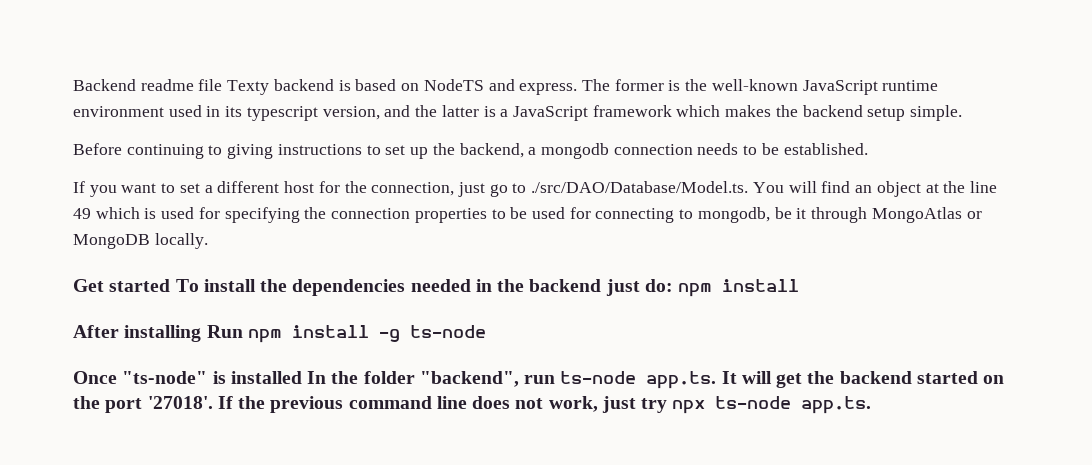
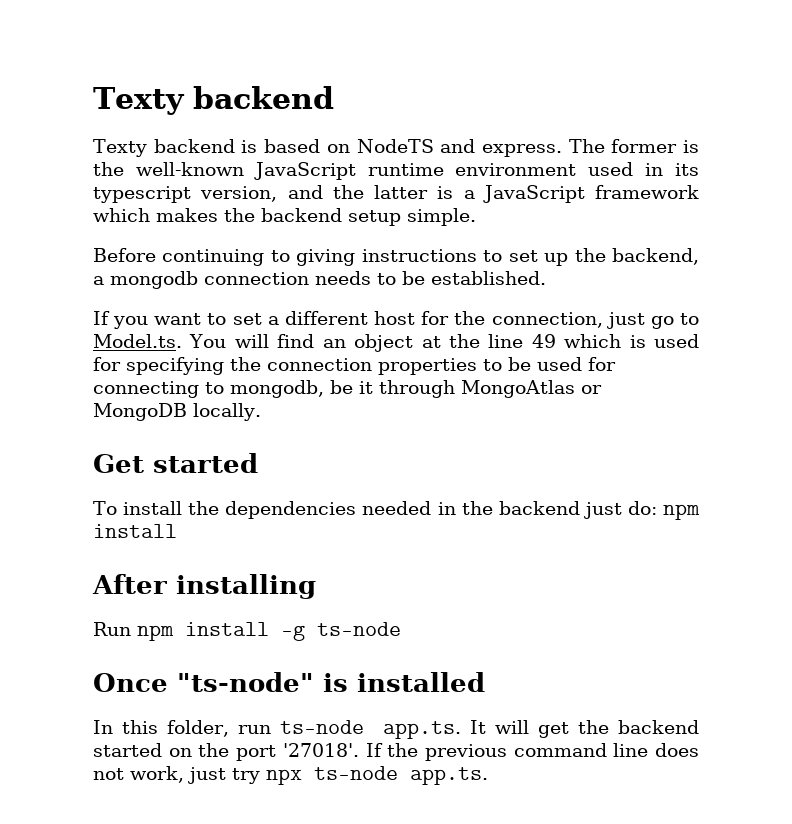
[73,79,223,91] Backend readme file -> [93,86,334,115] Texty backend //
[531,181,749,193] ./src/DAO/Database/Model.ts. -> [93,334,182,348] Model.ts.
(171, 285) none -> (258, 463) //
(202, 333) none -> (316, 586) //
[307,371,519,387] In the folder "backend", -> [93,720,230,737] // In this folder,

